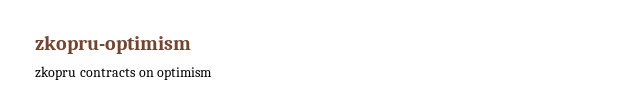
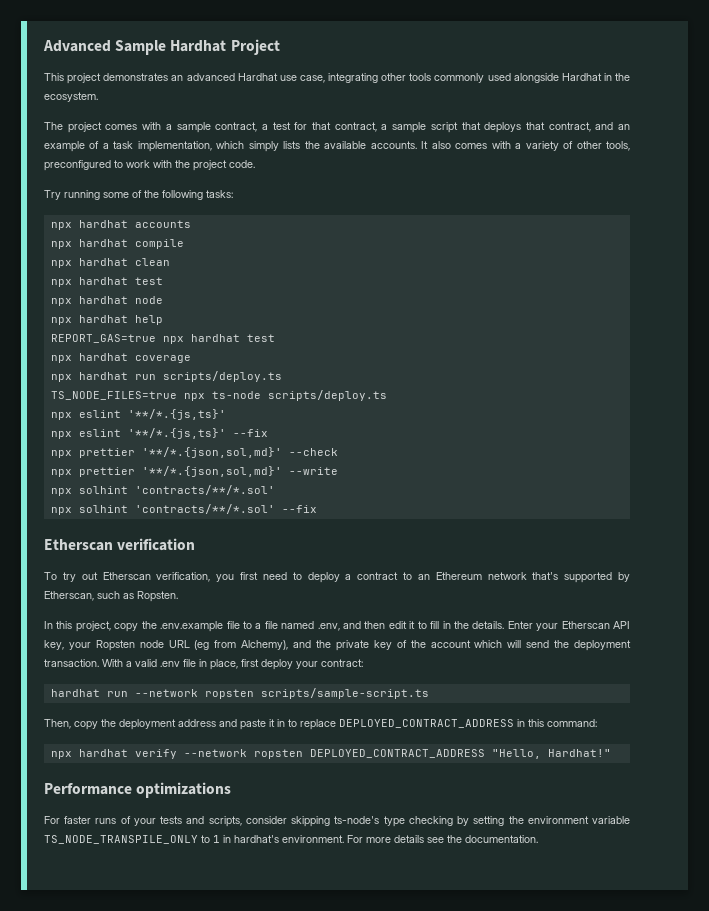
[35,35,191,54] [35,66,213,80] zkopru-optimism // zkopru contracts on optimism -> [43,39,280,55] [44,73,630,84] [44,92,98,102] [44,122,630,133] [44,141,631,152] [44,160,255,171] [44,190,233,200] [50,220,191,230] [50,239,184,249] [50,258,170,268] [50,277,163,287] [50,296,163,306] [50,315,163,325] [50,334,275,344] [50,353,191,363] [50,371,282,382] [50,390,387,401] [50,409,226,420] [50,428,268,439] [50,447,338,458] [50,466,338,477] [50,485,275,496] [50,504,317,515] [44,538,196,551] [44,572,630,583] [44,591,178,602] [44,621,631,632] [44,640,631,651] [44,659,363,670] [50,688,429,699] [44,719,597,730] [50,749,611,759] [44,782,232,798] [44,816,631,827] [44,835,538,844] Advanced Sample Hardhat Project // This project demonstrates an advanced Hardhat use case, integrating other tools commonly used alongside Hardhat in the ecosystem. // The project comes with a sample contract, a test for that contract, a sample script that deploys that contract, and an example of a task implementation, which simply lists the available accounts. It also comes with a variety of other tools, preconfigured to work with the project code. // Try running some of the following tasks: // npx hardhat accounts // npx hardhat compile // npx hardhat clean // npx hardhat test // npx hardhat node // npx hardhat help // REPORT_GAS=true npx hardhat test // npx hardhat coverage // npx hardhat run scripts/deploy.ts // TS_NODE_FILES=true npx ts-node scripts/deploy.ts // npx eslint '**/*.{js,ts}' // npx eslint '**/*.{js,ts}' --fix // npx prettier '**/*.{json,sol,md}' --check // npx prettier '**/*.{json,sol,md}' --write // npx solhint 'contracts/**/*.sol' // npx solhint 'contracts/**/*.sol' --fix // Etherscan verification // To try out Etherscan verification, you first need to deploy a contract to an Ethereum network that's supported by Etherscan, such as Ropsten. // In this project, copy the .env.example file to a file named .env, and then edit it to fill in the details. Enter your Etherscan API key, your Ropsten node URL (eg from Alchemy), and the private key of the account which will send the deployment transaction. With a valid .env file in place, first deploy your contract: // hardhat run --network ropsten scripts/sample-script.ts // Then, copy the deployment address and paste it in to replace DEPLOYED_CONTRACT_ADDRESS in this command: // npx hardhat verify --network ropsten DEPLOYED_CONTRACT_ADDRESS "Hello, Hardhat!" // Performance optimizations // For faster runs of your tests and scripts, consider skipping ts-node's type checking by setting the environment variable TS_NODE_TRANSPILE_ONLY to 1 in hardhat's environment. For more details see the documentation.

